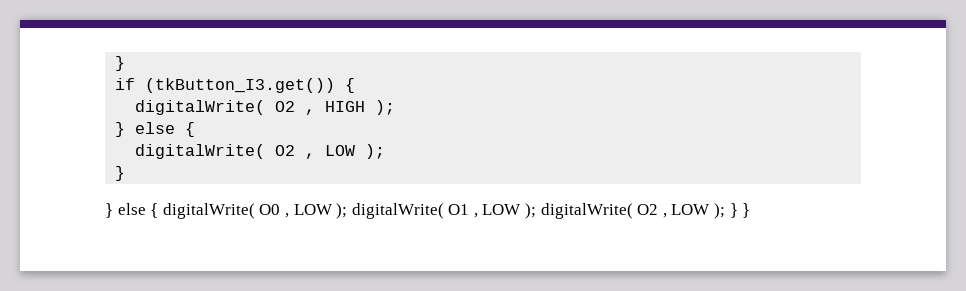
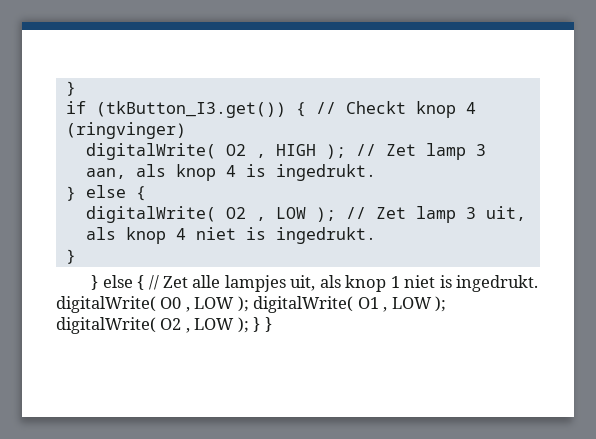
(356, 85) none -> [315,101,476,118] [65,122,186,139] // Checkt knop 4 (ringvinger)
(396, 107) none -> [355,143,486,160] [85,164,376,181] // Zet lamp 3 aan, als knop 4 is ingedrukt.
[115,166,126,181] [105,203,159,218] // } // } else { -> [345,206,526,223] [85,227,376,244] [65,249,76,264] [91,275,539,292] // Zet lamp 3 uit, als knop 4 niet is ingedrukt. // } // } else { // Zet alle lampjes uit, als knop 1 niet is ingedrukt.

